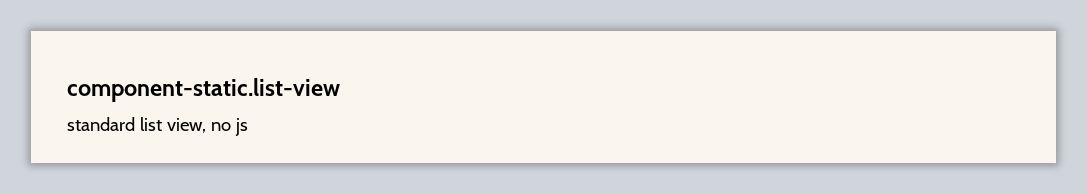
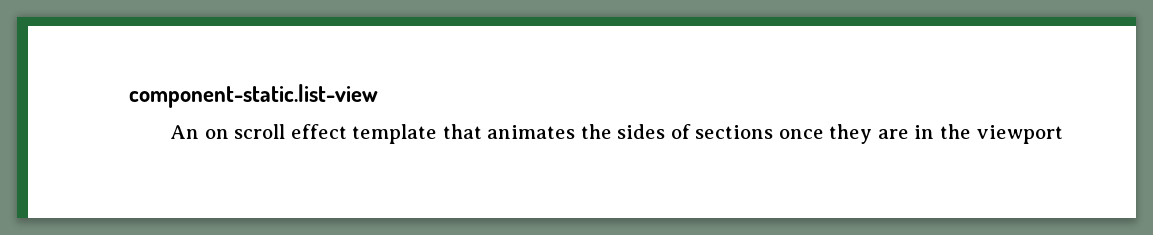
[67,117,248,136] standard list view, no js -> [169,124,1063,144] An on scroll effect template that animates the sides of sections once they are in the viewport

